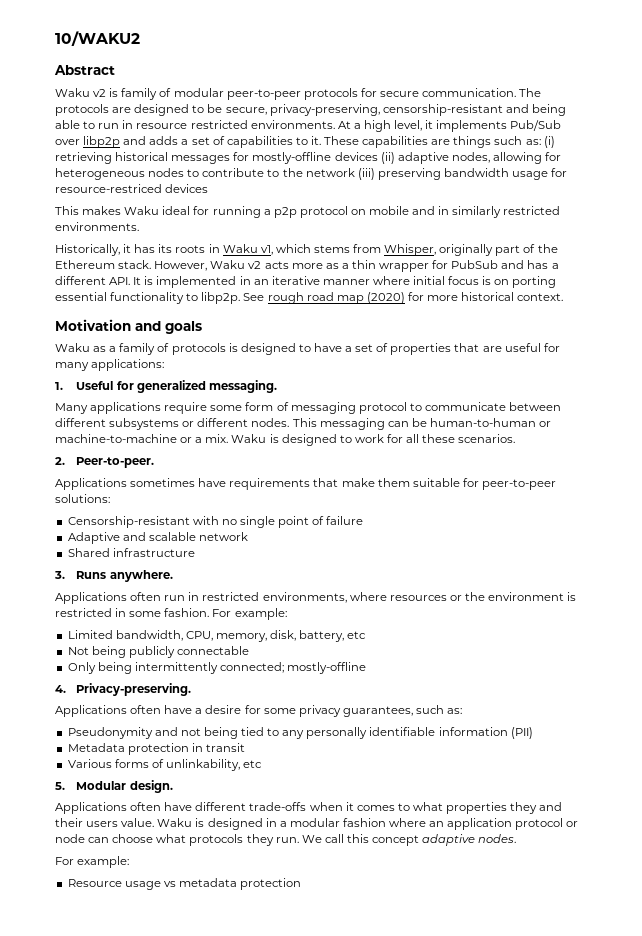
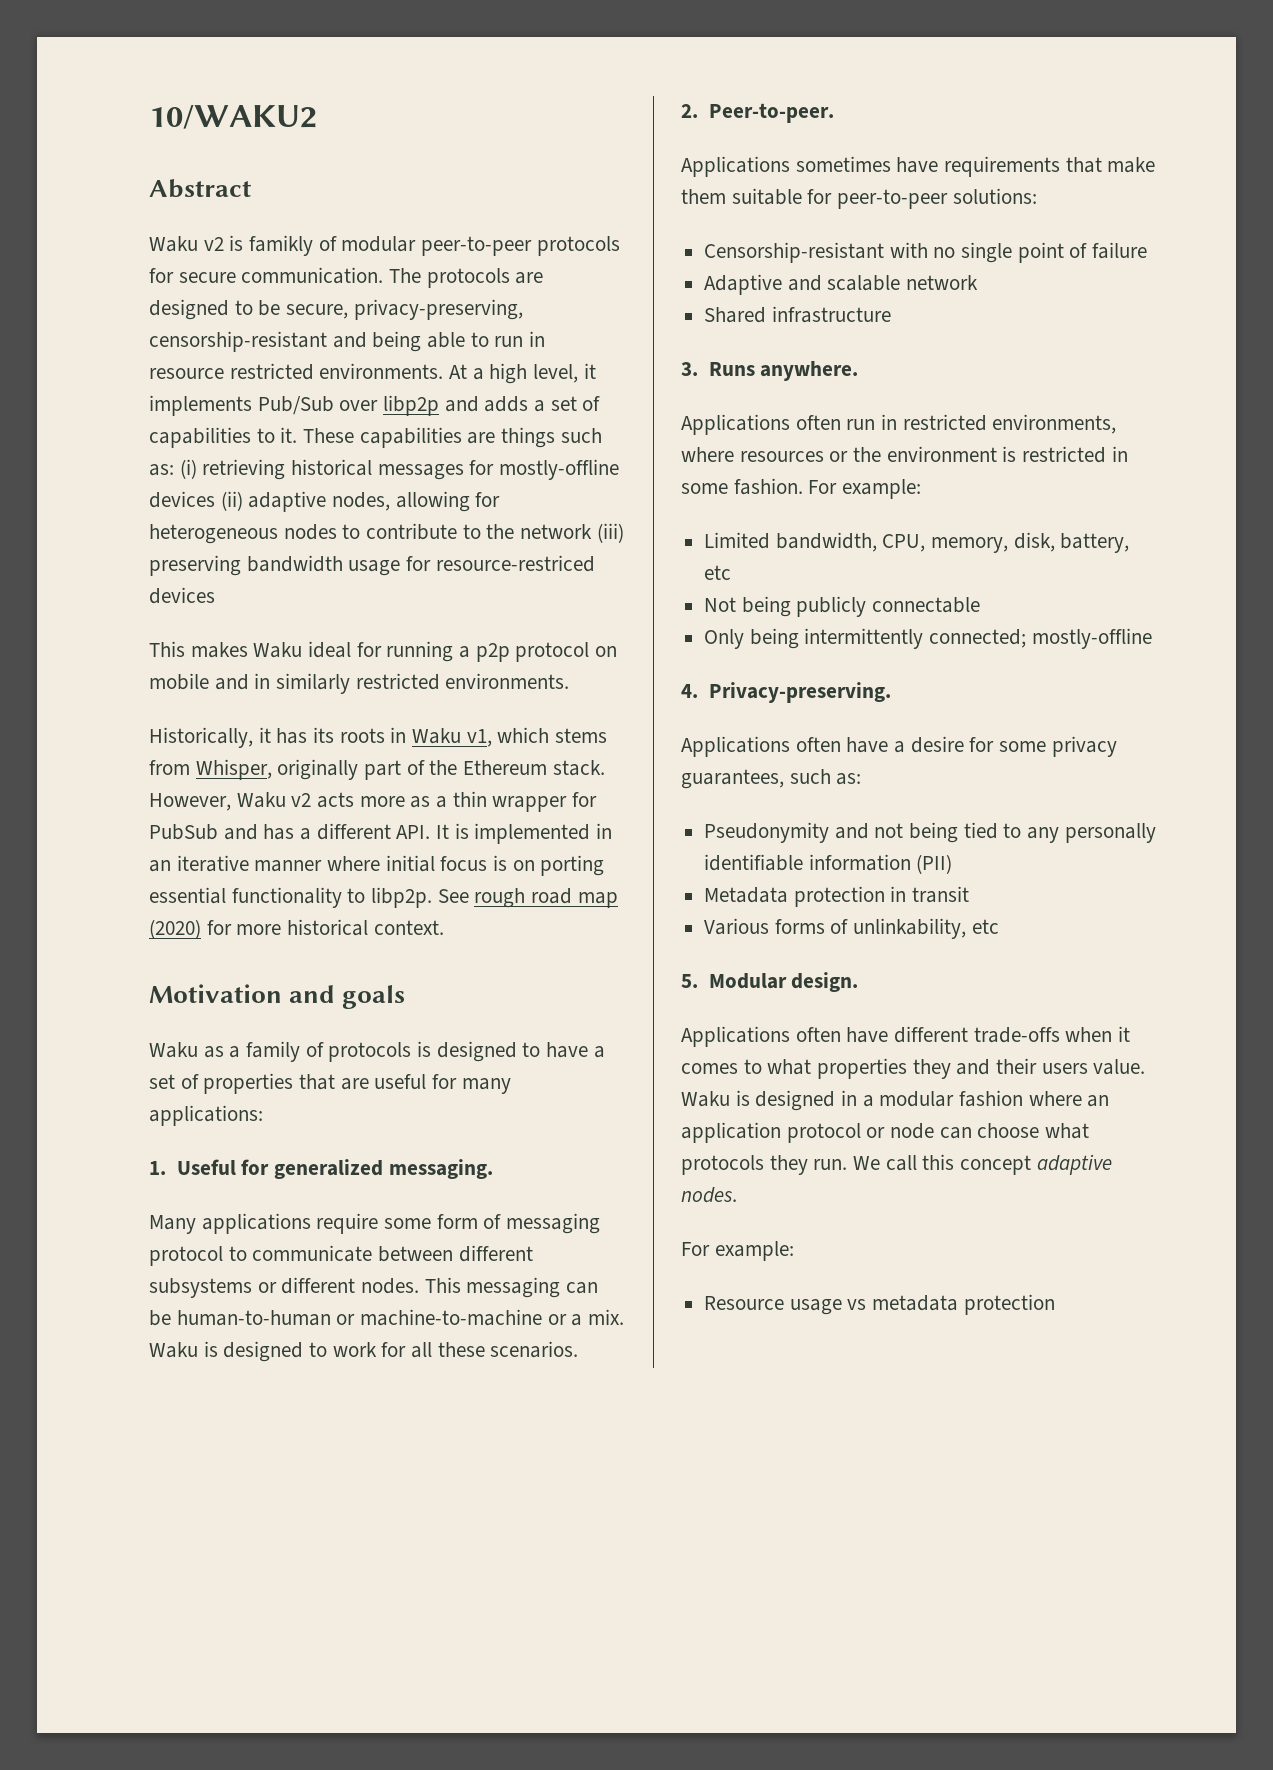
[121,88,158,100] family -> [249,235,314,256] famikly

